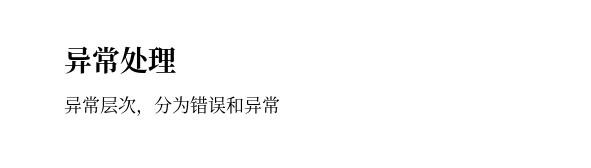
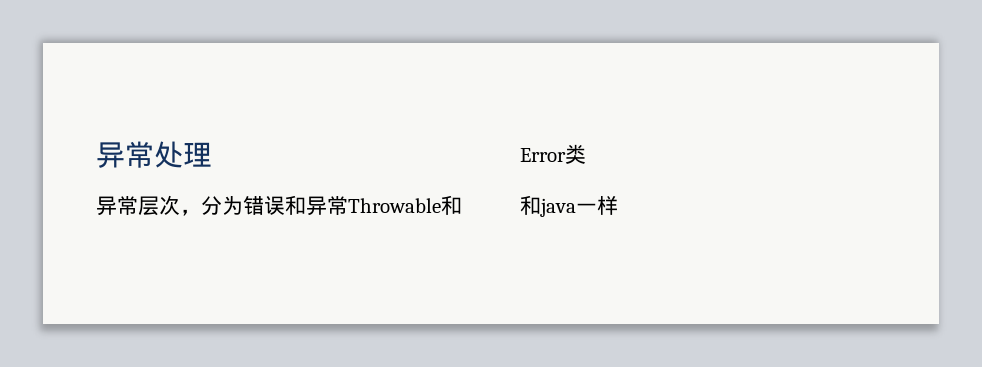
(280, 105) none -> [348,195,462,215] [520,144,586,164] [520,195,618,217] Throwable和Error类 // 和java一样

